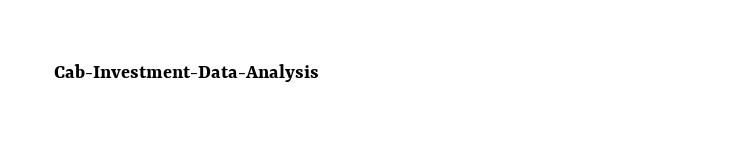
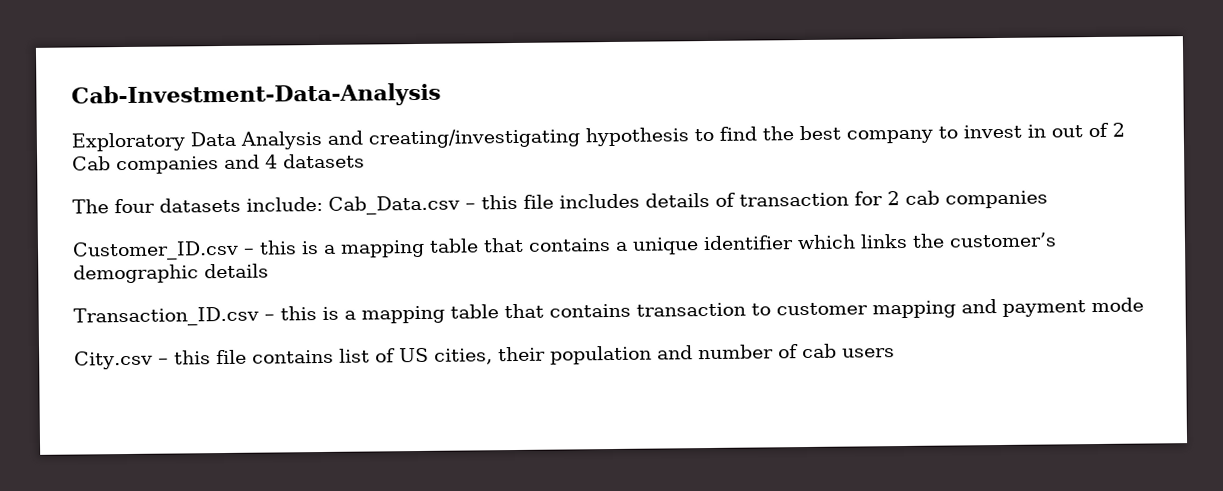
(319, 73) none -> [71,122,1125,152] [72,153,365,175] [72,190,1048,215] [72,232,1057,261] [73,263,269,284] [73,297,1144,327] [74,343,895,370] // Exploratory Data Analysis and creating/investigating hypothesis to find the best company to invest in out of 2 Cab companies and 4 datasets // The four datasets include: Cab_Data.csv – this file includes details of transaction for 2 cab companies // Customer_ID.csv – this is a mapping table that contains a unique identifier which links the customer’s demographic details // Transaction_ID.csv – this is a mapping table that contains transaction to customer mapping and payment mode // City.csv – this file contains list of US cities, their population and number of cab users

